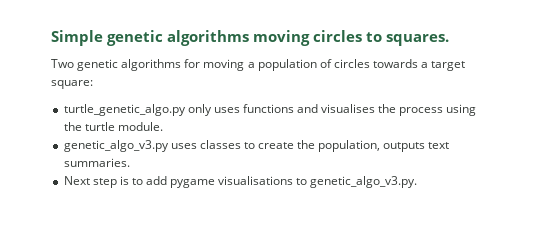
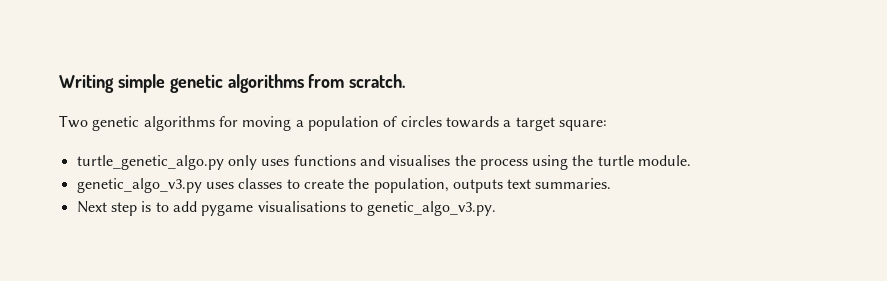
[51,30,449,46] Simple genetic algorithms moving circles to squares. -> [59,74,406,93] Writing simple genetic algorithms from scratch.

